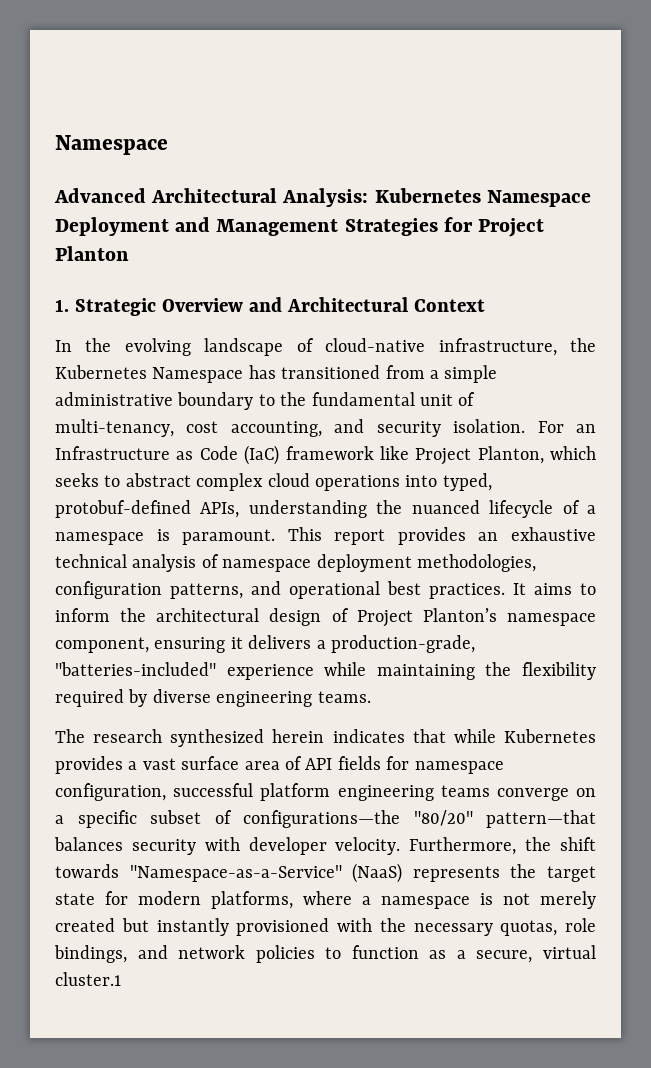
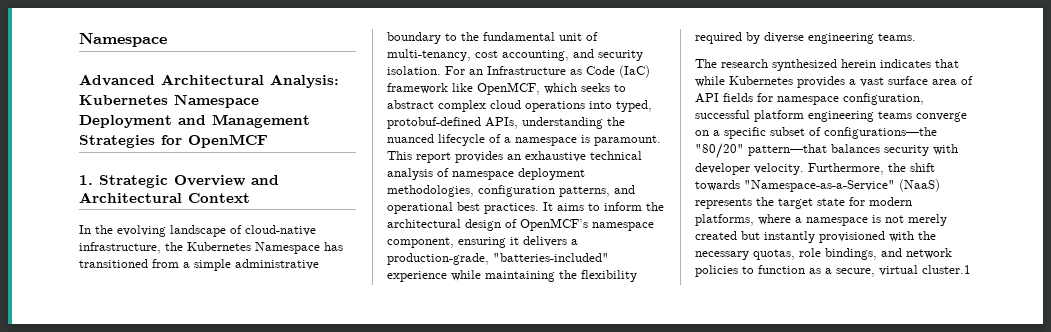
[478,218,545,237] [55,246,129,261] Project Planton -> [188,134,268,148] OpenMCF
[415,446,544,465] Project Planton, -> [477,82,540,95] OpenMCF,
[356,608,497,627] Project Planton’s -> [520,218,588,231] OpenMCF’s

